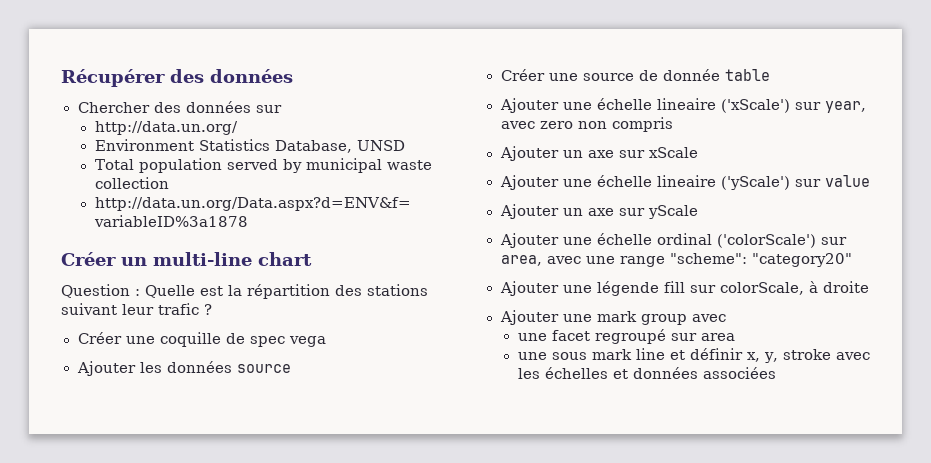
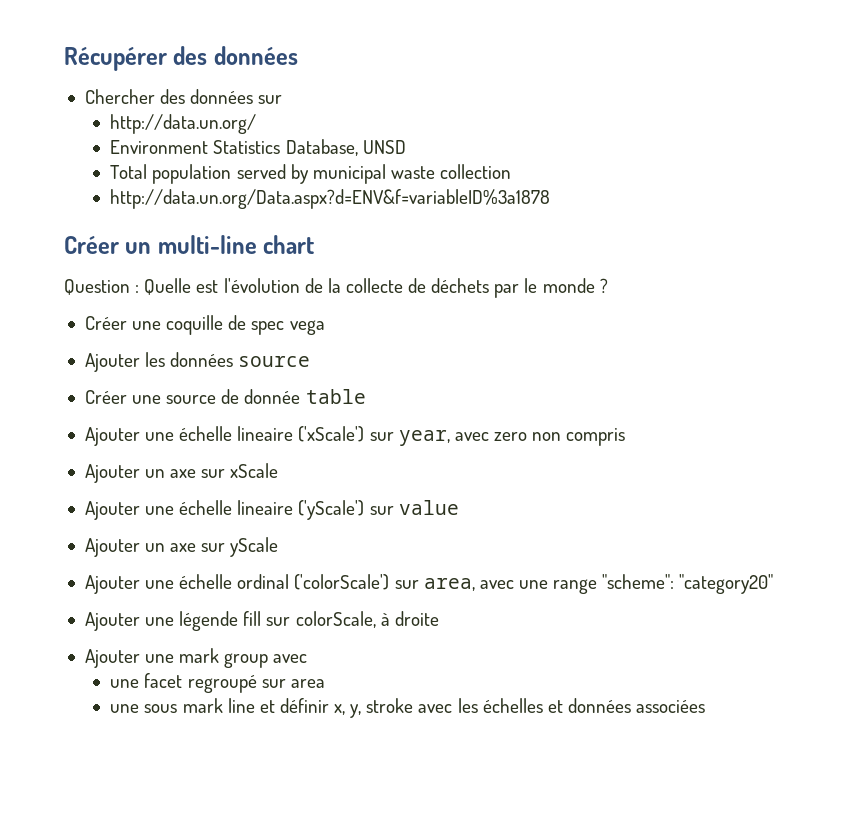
[228,284,428,299] [61,303,199,315] la répartition des stations suivant leur trafic -> [223,278,595,298] l'évolution de la collecte de déchets par le monde

